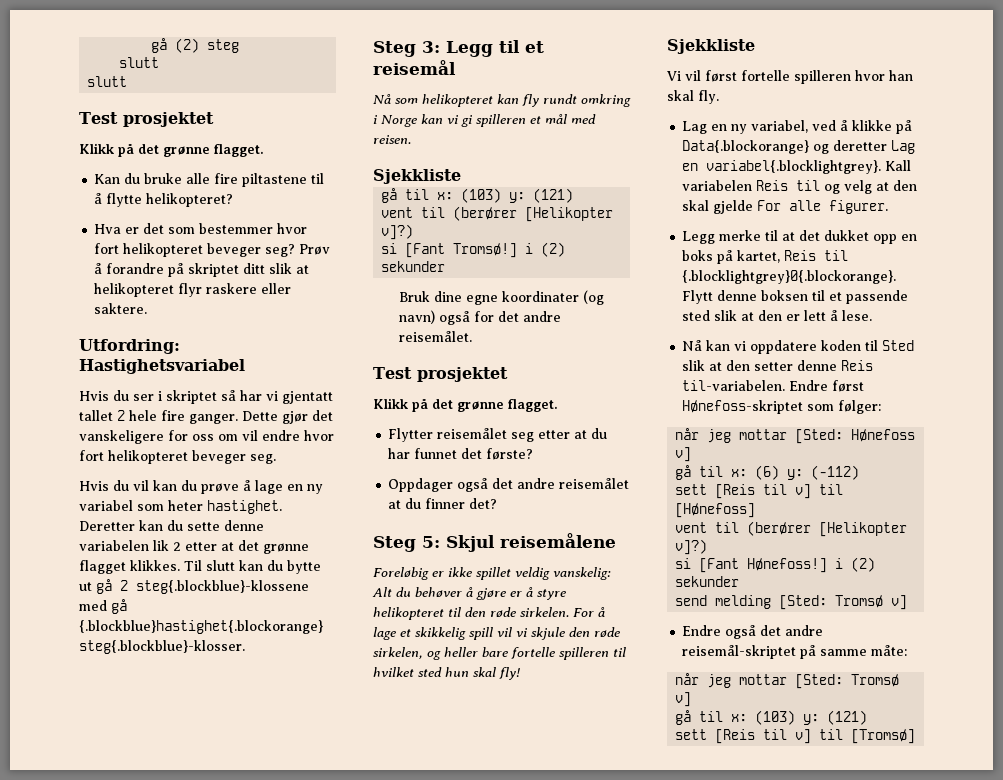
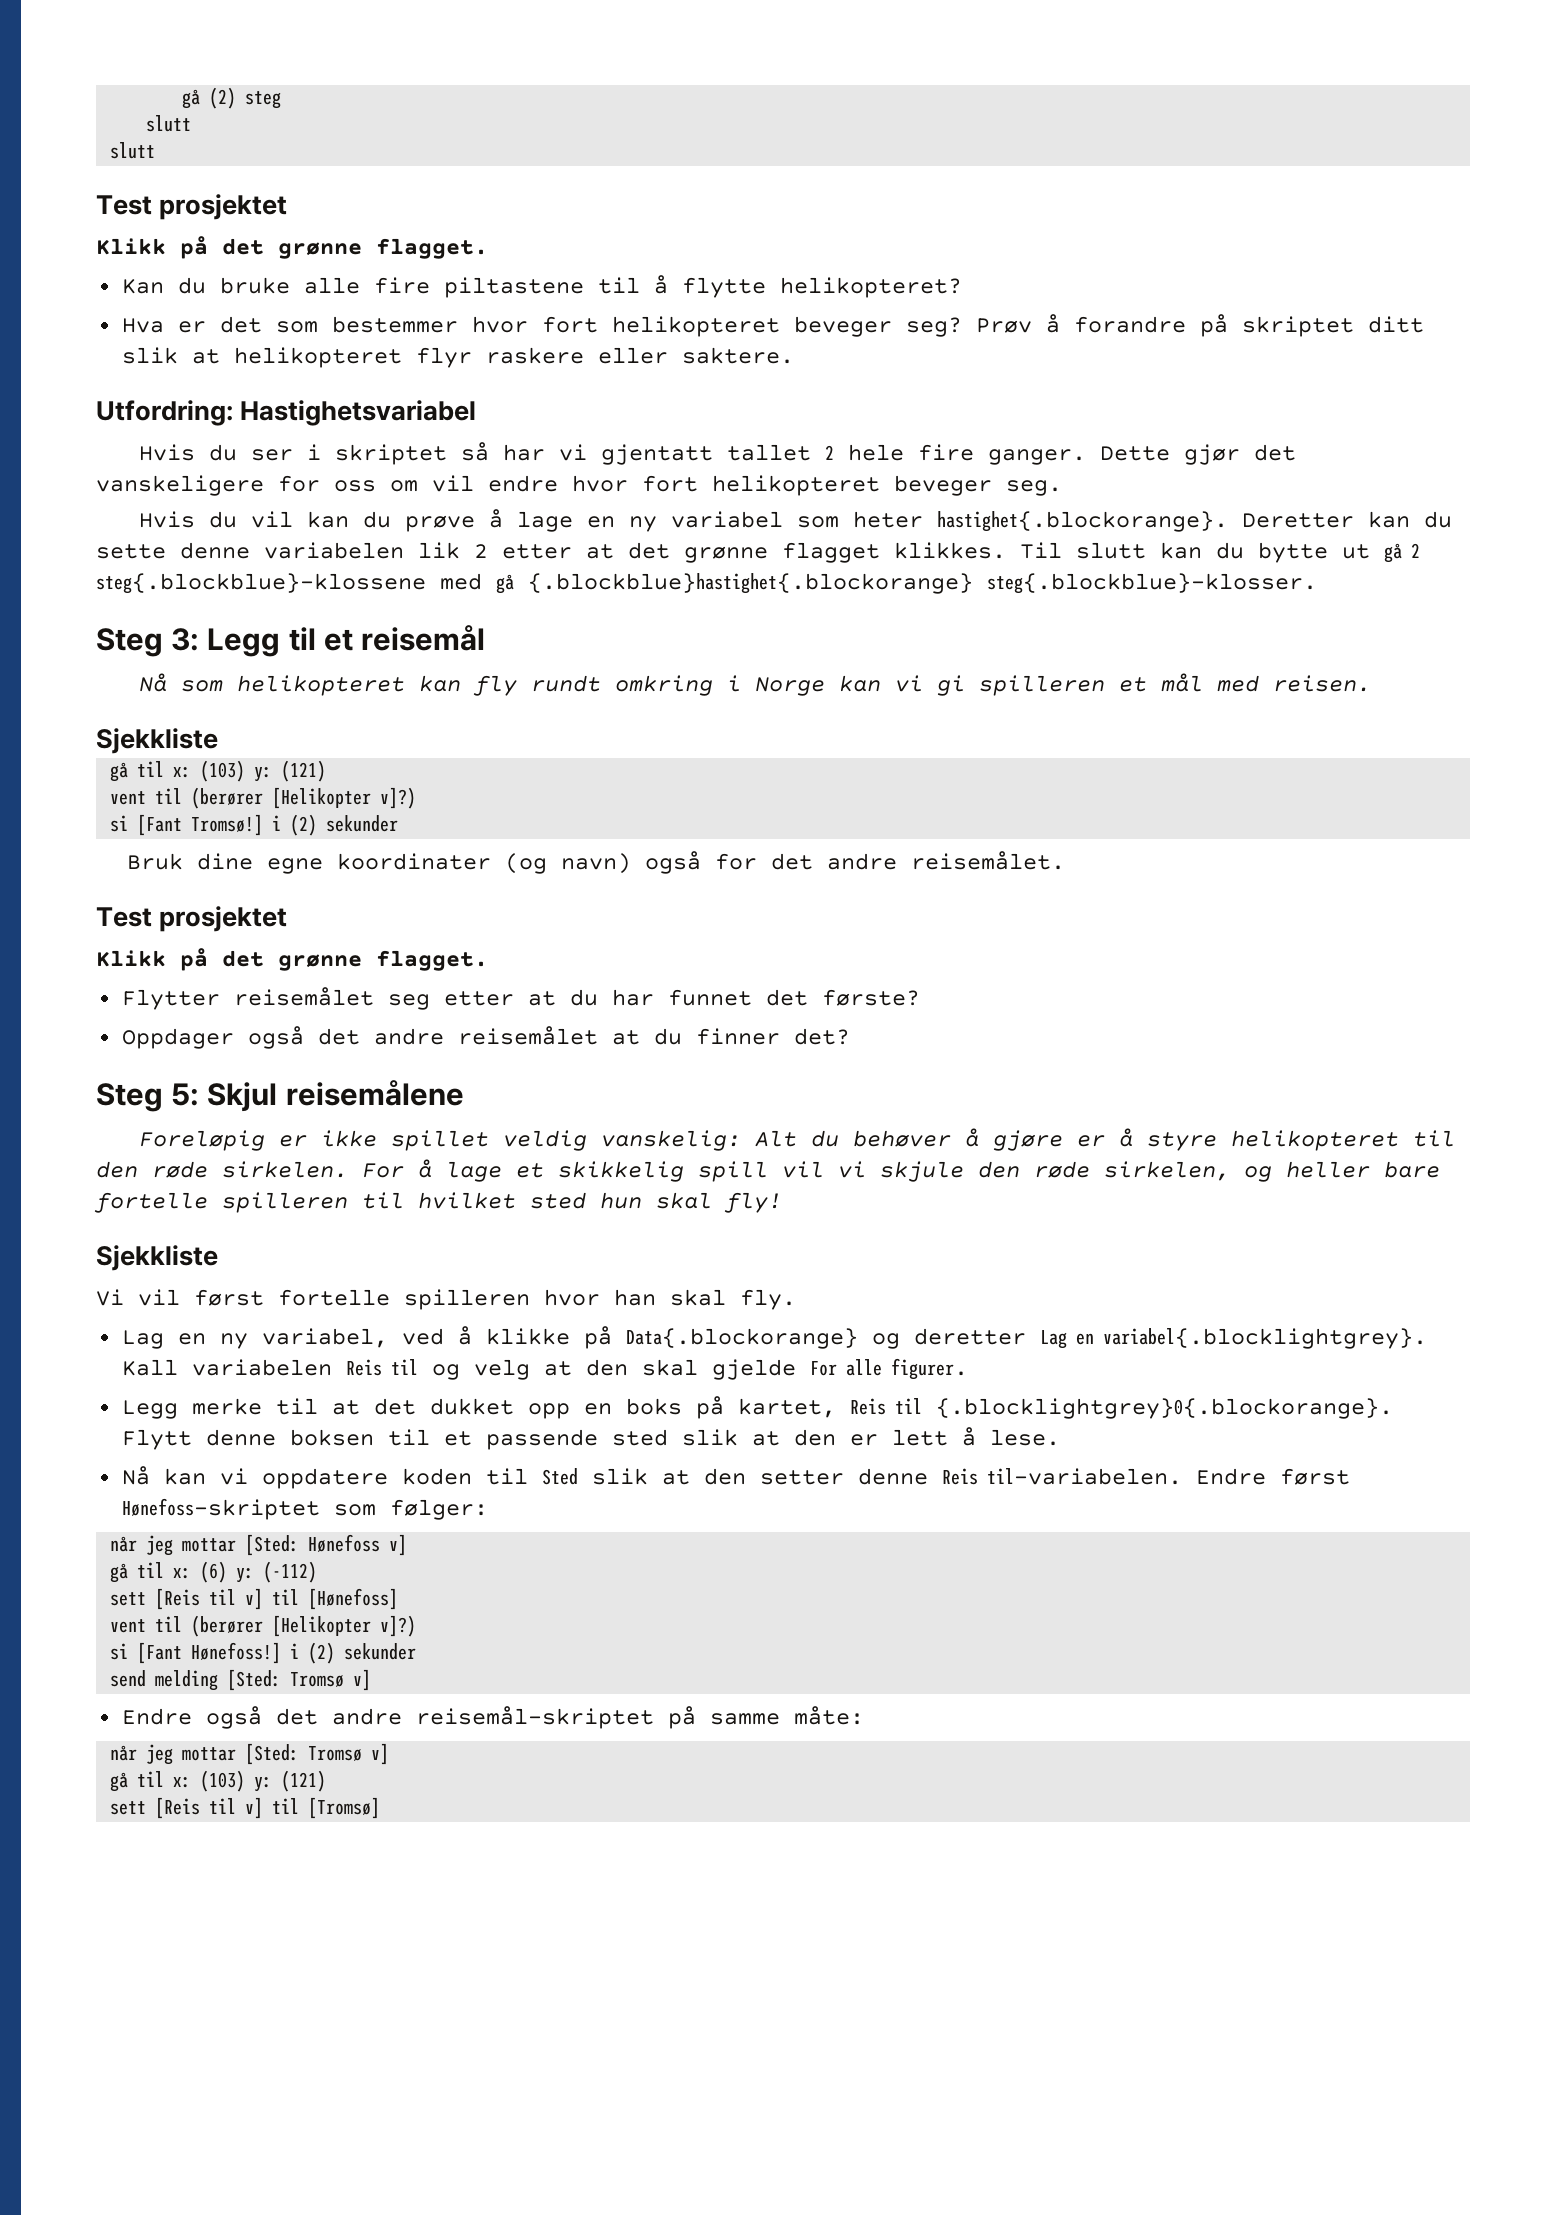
[207,500,282,514] hastighet. -> [937,511,1229,532] hastighet{.blockorange}.
[373,567,429,580] Foreløbig -> [139,1130,266,1151] Foreløpig

